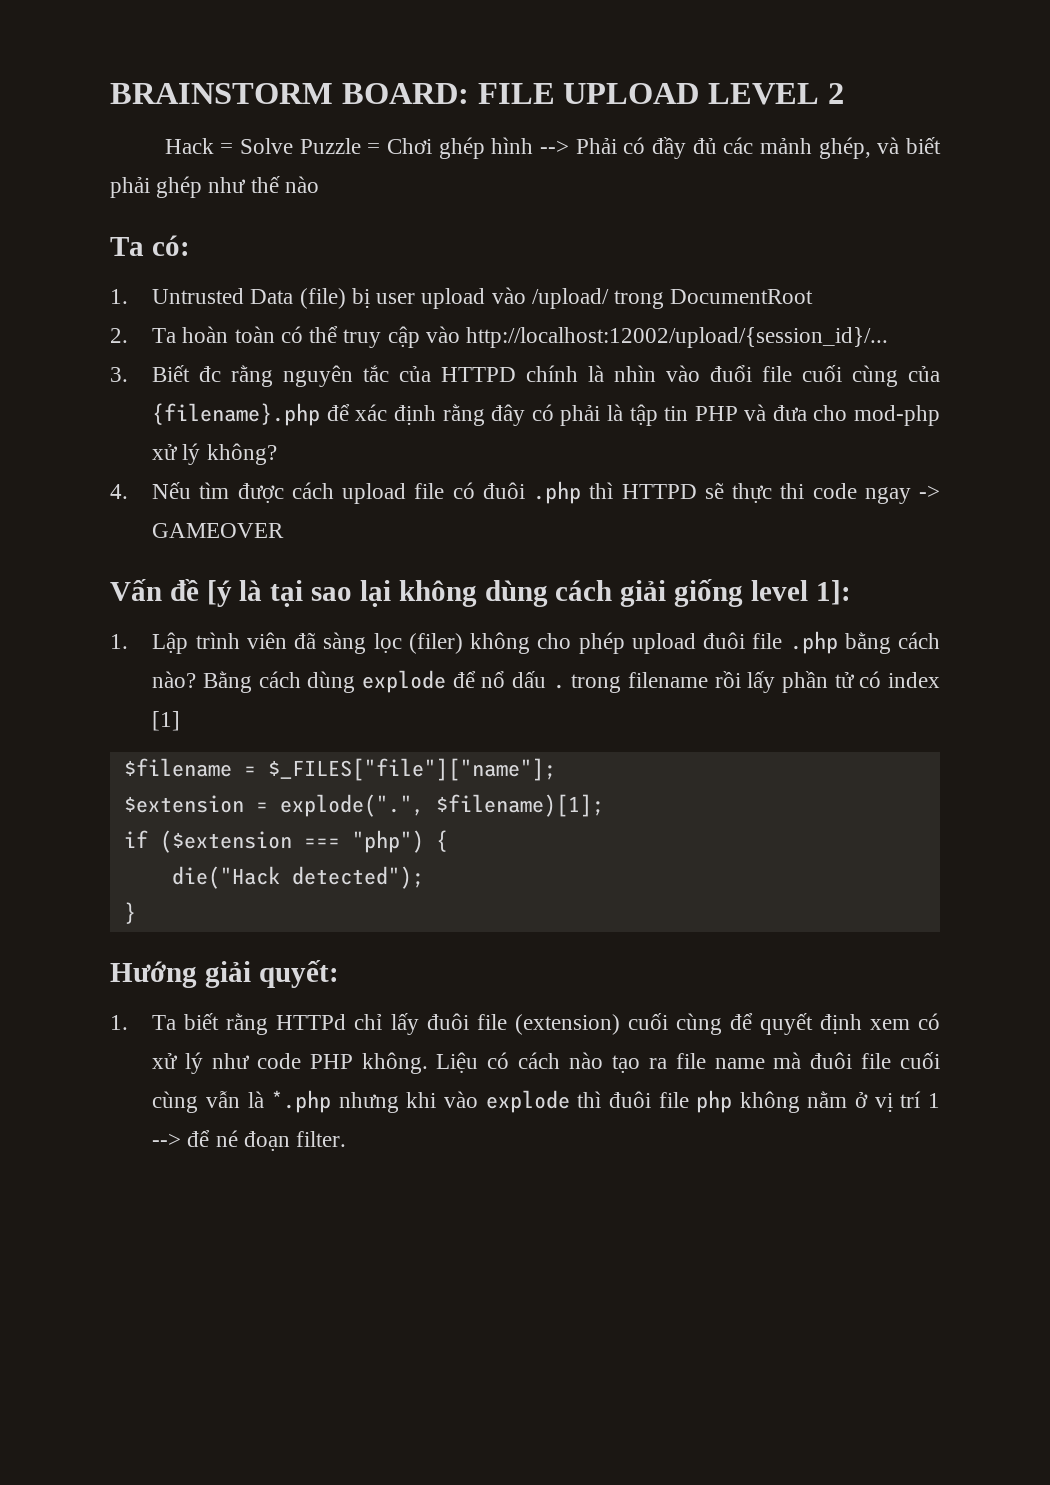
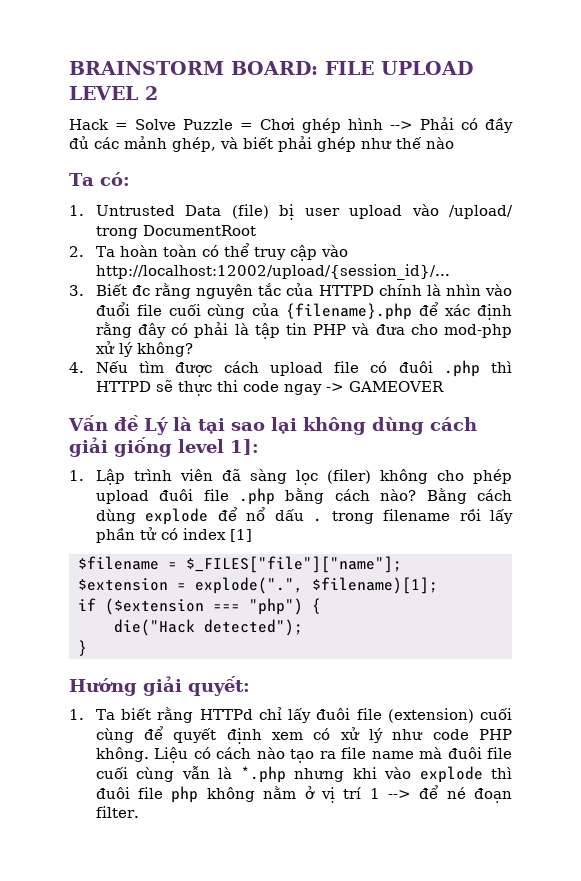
[206,580,232,607] [ý -> [144,417,168,435] Lý

